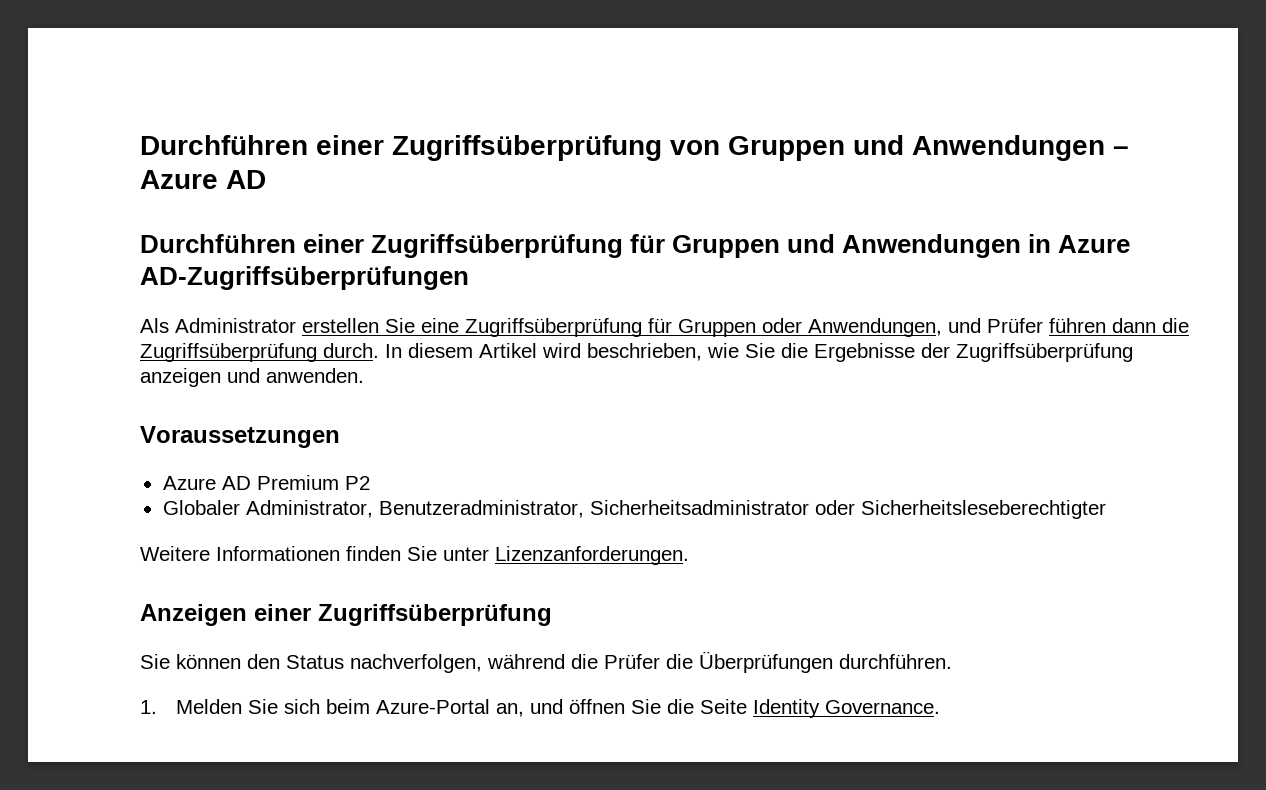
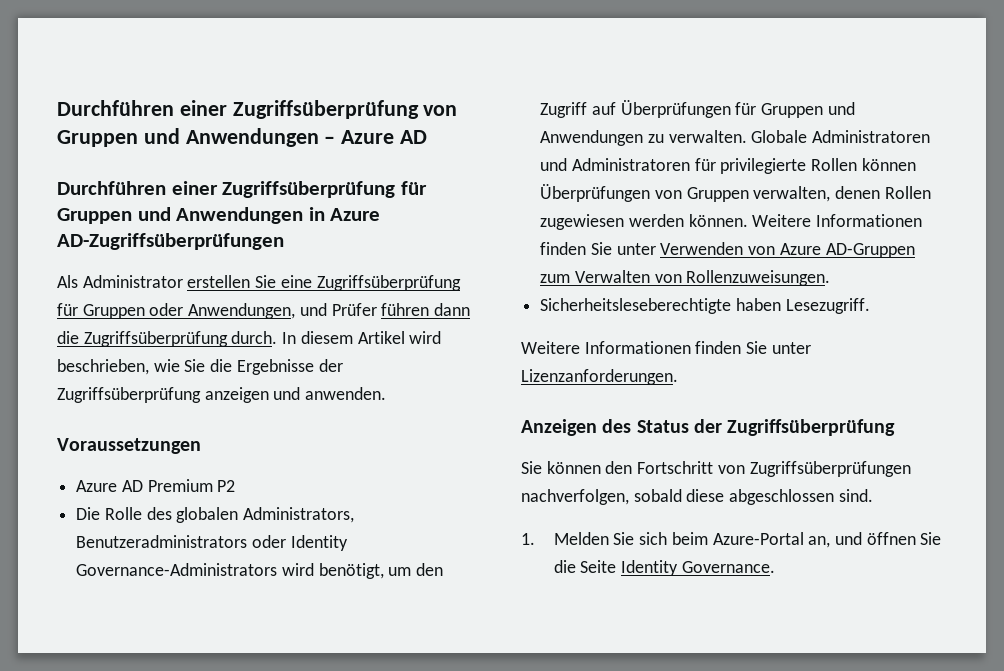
[162,500,1106,519] Globaler Administrator, Benutzeradministrator, Sicherheitsadministrator oder Sicherheitsleseberechtigter -> [76,507,355,523] [76,535,348,551] [76,563,444,579] [540,100,855,118] [540,130,931,146] [540,158,916,174] [540,184,931,202] [540,214,923,230] [540,242,915,258] [540,270,831,286] [540,298,870,314] Die Rolle des globalen Administrators, Benutzeradministrators oder Identity Governance-Administrators wird benötigt, um den Zugriff auf Überprüfungen für Gruppen und Anwendungen zu verwalten. Globale Administratoren und Administratoren für privilegierte Rollen können Überprüfungen von Gruppen verwalten, denen Rollen zugewiesen werden können. Weitere Informationen finden Sie unter Verwenden von Azure AD-Gruppen zum Verwalten von Rollenzuweisungen. // Sicherheitsleseberechtigte haben Lesezugriff.
[254,604,311,621] einer -> [602,419,722,433] des Status der
[286,651,952,673] Status nachverfolgen, während die Prüfer die Überprüfungen durchführen. -> [637,461,911,477] [521,489,873,505] Fortschritt von Zugriffsüberprüfungen nachverfolgen, sobald diese abgeschlossen sind.

